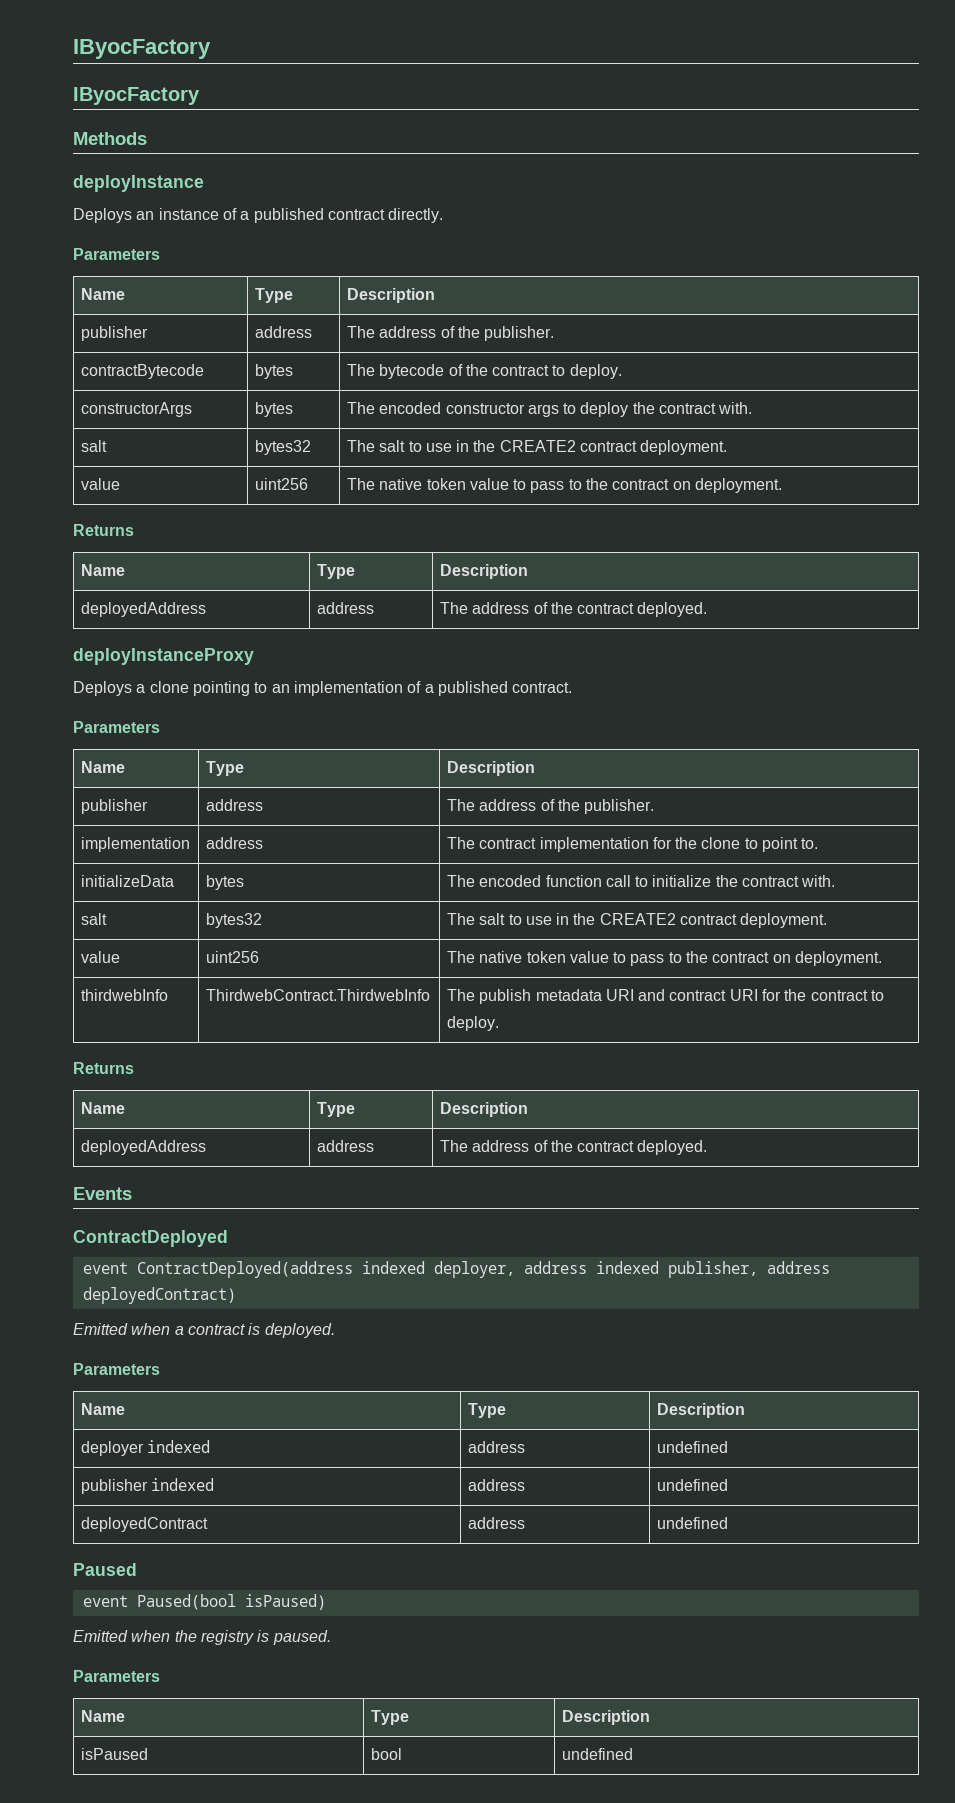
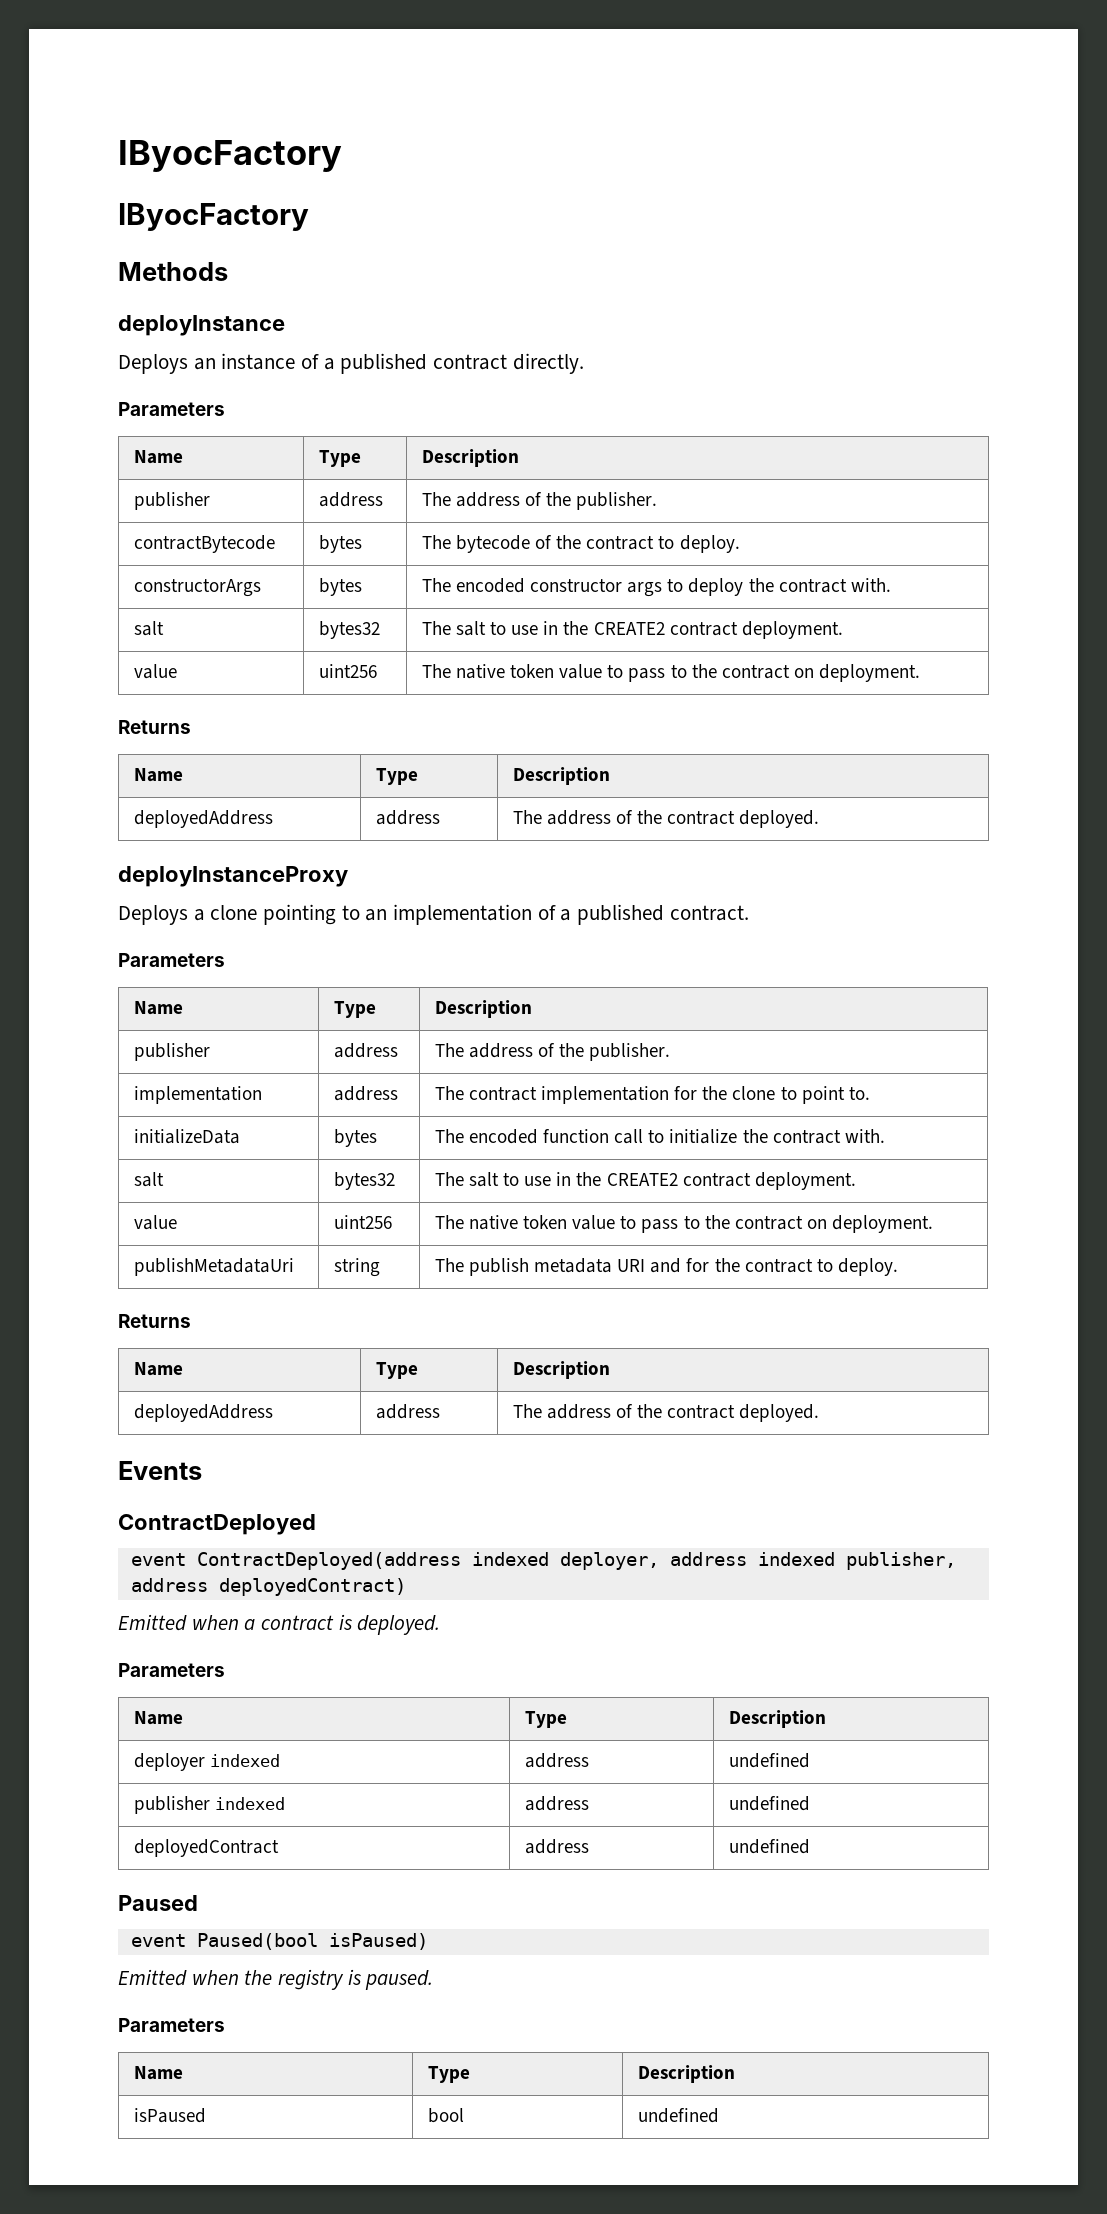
[80,989,168,1001] [205,989,430,1001] thirdwebInfo | ThirdwebContract.ThirdwebInfo -> [133,1258,294,1276] [333,1258,380,1277] publishMetadataUri | string
[669,989,758,1001] contract URI -> (682, 1265) none

